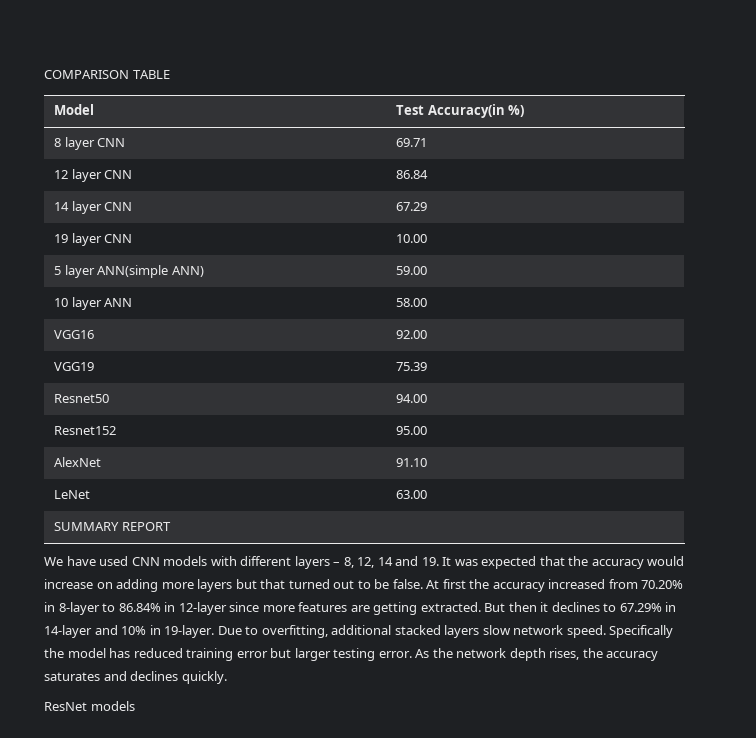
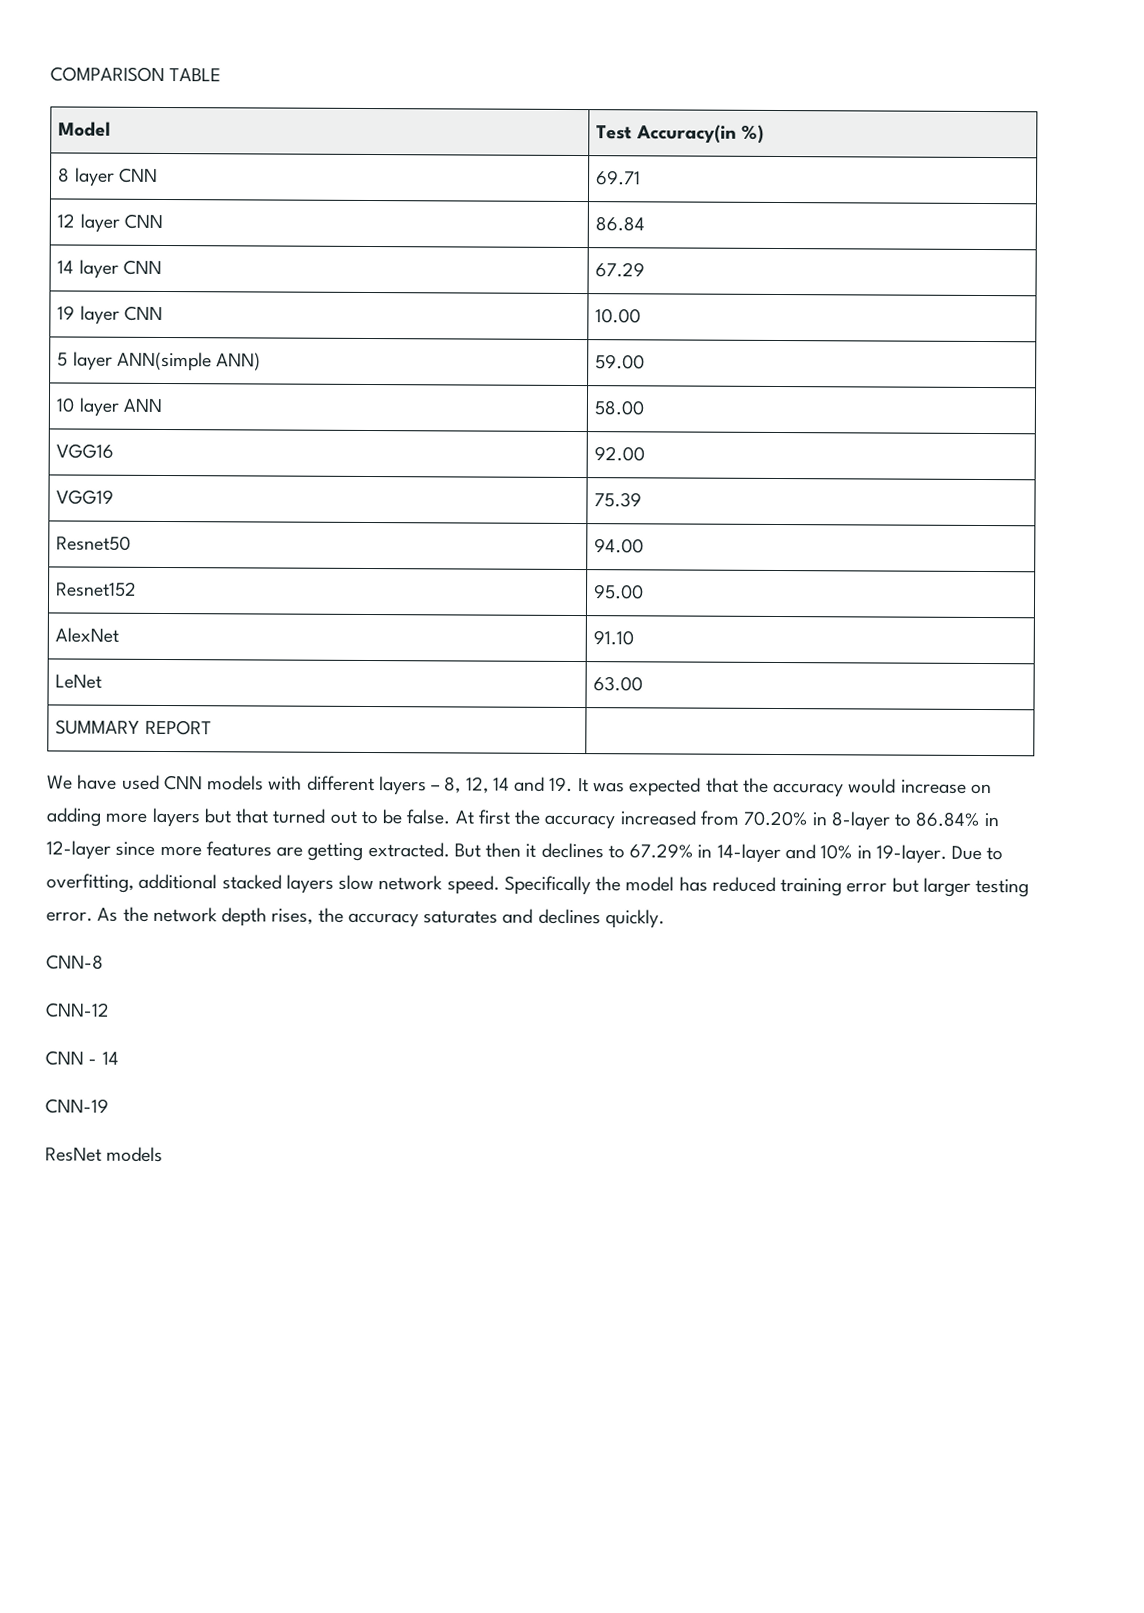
(227, 677) none -> [46,954,104,970] [45,1002,110,1018] [45,1050,119,1066] [45,1098,109,1114] // CNN-8 // CNN-12 // CNN - 14 // CNN-19

